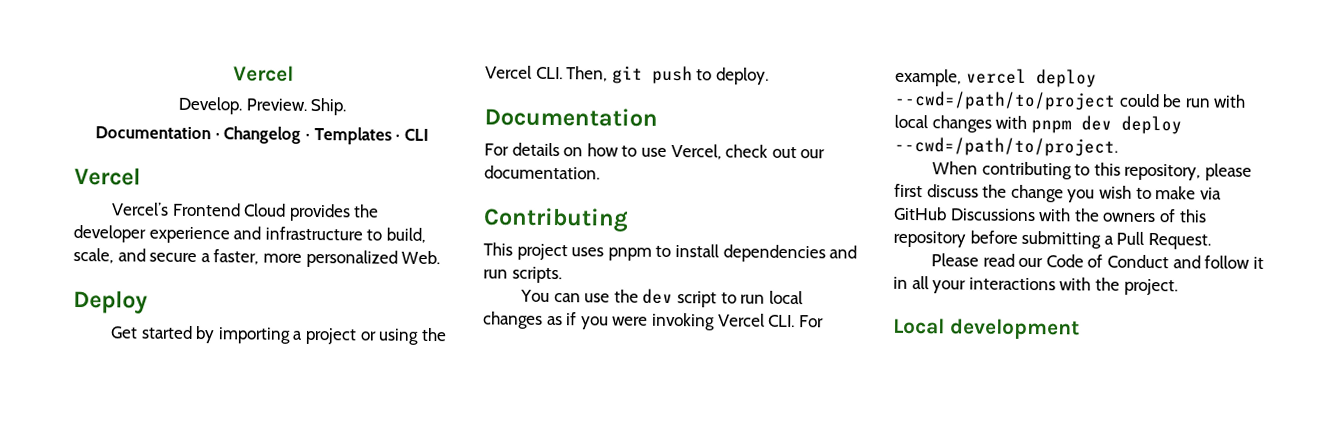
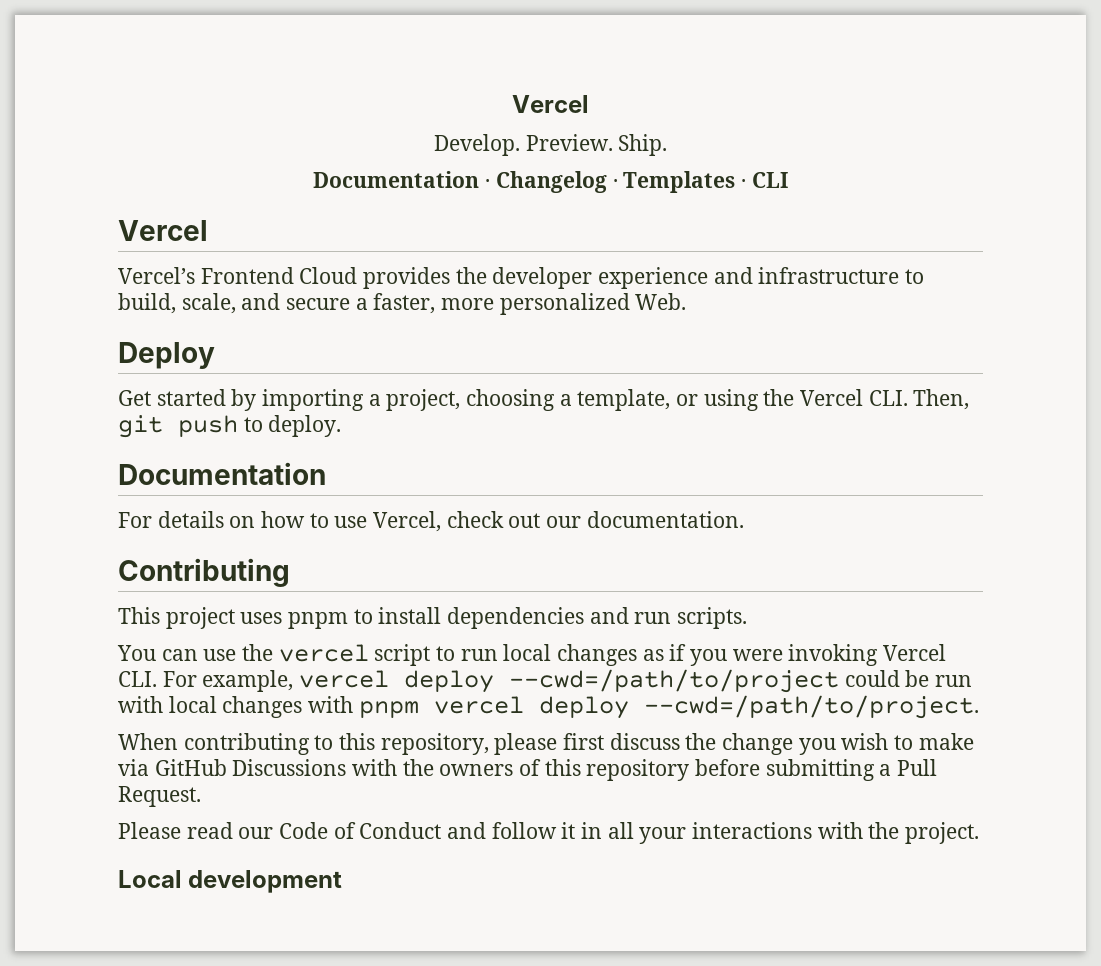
[304,327,357,345] project -> [386,389,671,411] project, choosing a template,
[642,288,674,305] dev -> [278,644,369,662] vercel
[1080,115,1112,131] dev -> [433,696,524,714] vercel

